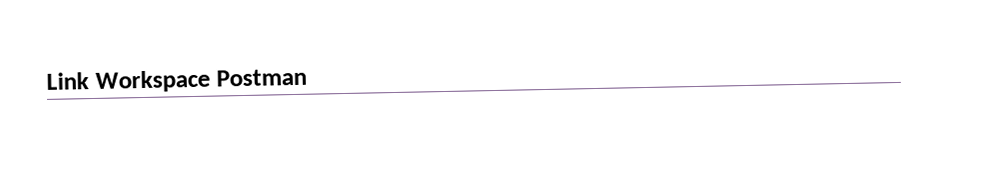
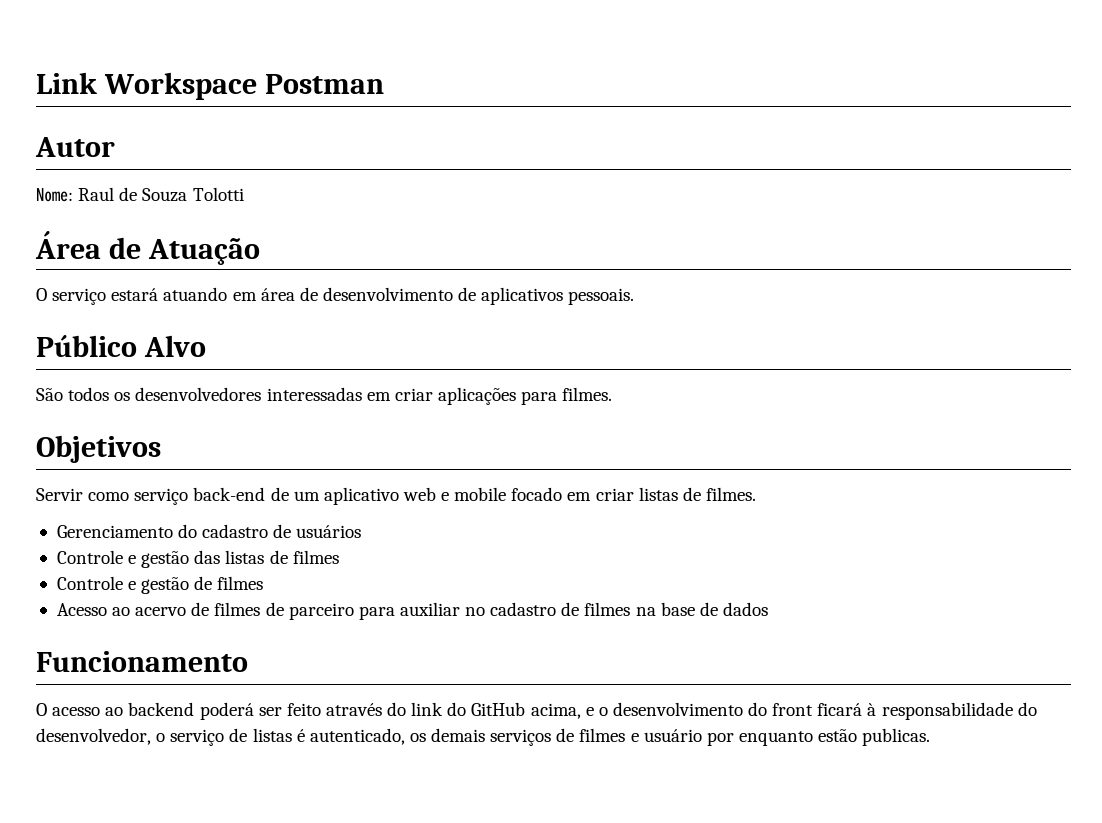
(308, 77) none -> [35,137,115,157] [36,187,244,202] [35,231,260,265] [36,287,635,305] [36,335,206,357] [36,387,613,405] [36,435,161,463] [36,487,756,505] [56,524,362,538] [56,550,339,568] [56,576,264,594] [56,602,768,620] [36,651,248,672] [36,702,1037,720] [36,728,931,746] // Autor // Nome: Raul de Souza Tolotti // Área de Atuação // O serviço estará atuando em área de desenvolvimento de aplicativos pessoais. // Público Alvo // São todos os desenvolvedores interessadas em criar aplicações para filmes. // Objetivos // Servir como serviço back-end de um aplicativo web e mobile focado em criar listas de filmes. // Gerenciamento do cadastro de usuários // Controle e gestão das listas de filmes // Controle e gestão de filmes // Acesso ao acervo de filmes de parceiro para auxiliar no cadastro de filmes na base de dados // Funcionamento // O acesso ao backend poderá ser feito através do link do GitHub acima, e o desenvolvimento do front ficará à responsabilidade do desenvolvedor, o serviço de listas é autenticado, os demais serviços de filmes e usuário por enquanto estão publicas.

